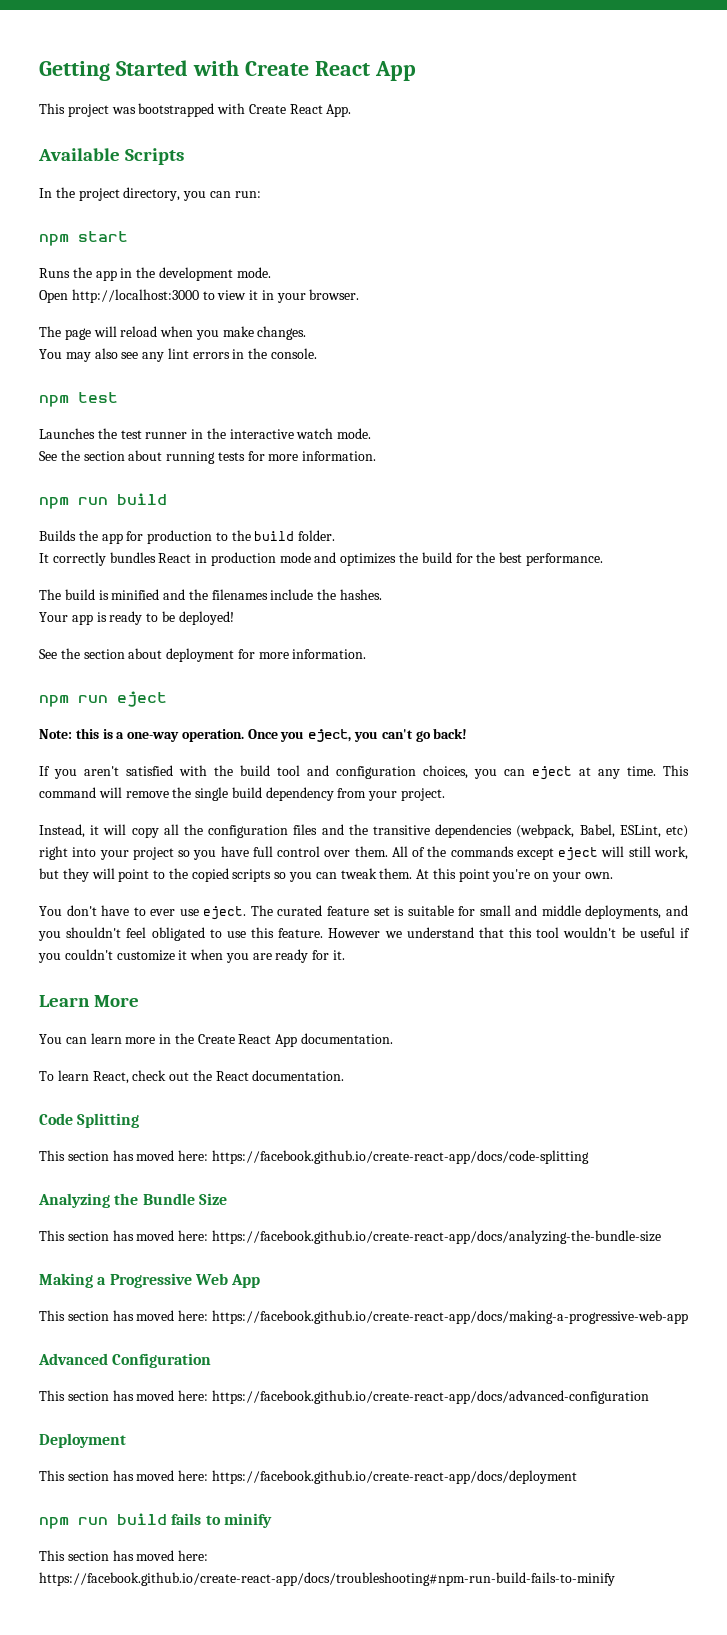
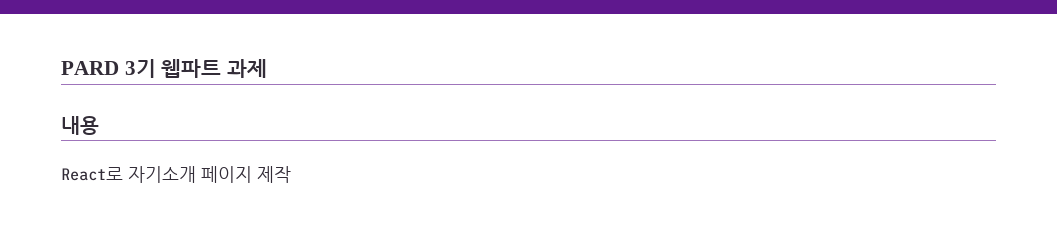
[39,60,416,81] [39,103,352,117] [38,148,185,165] [39,187,261,201] [39,231,128,246] [39,267,271,281] [39,289,360,303] [39,326,307,340] [39,348,318,362] [39,392,118,407] [39,428,372,439] [39,450,377,464] [39,493,167,509] [39,530,336,544] [39,552,603,566] [39,589,383,600] [39,611,234,625] [39,648,367,662] [39,691,167,707] [39,728,468,742] [39,765,689,780] [39,787,446,801] [39,824,688,838] [39,846,688,861] [39,868,613,882] [39,905,688,920] [38,927,690,941] [38,949,346,963] [39,995,140,1007] [39,1033,394,1047] [39,1070,345,1084] [39,1113,140,1128] [39,1150,589,1164] [38,1193,227,1208] [39,1230,661,1244] [39,1273,261,1288] [39,1310,688,1324] [38,1353,212,1368] [39,1390,649,1404] [39,1433,126,1448] [39,1470,577,1484] [39,1513,272,1529] [39,1550,209,1561] [39,1572,615,1586] Getting Started with Create React App // This project was bootstrapped with Create React App. // Available Scripts // In the project directory, you can run: // npm start // Runs the app in the development mode. // Open http://localhost:3000 to view it in your browser. // The page will reload when you make changes. // You may also see any lint errors in the console. // npm test // Launches the test runner in the interactive watch mode. // See the section about running tests for more information. // npm run build // Builds the app for production to the build folder. // It correctly bundles React in production mode and optimizes the build for the best performance. // The build is minified and the filenames include the hashes. // Your app is ready to be deployed! // See the section about deployment for more information. // npm run eject // Note: this is a one-way operation. Once you eject, you can't go back! // If you aren't satisfied with the build tool and configuration choices, you can eject at any time. This command will remove the single build dependency from your project. // Instead, it will copy all the configuration files and the transitive dependencies (webpack, Babel, ESLint, etc) right into your project so you have full control over them. All of the commands except eject will still work, but they will point to the copied scripts so you can tweak them. At this point you're on your own. // You don't have to ever use eject. The curated feature set is suitable for small and middle deployments, and you shouldn't feel obligated to use this feature. However we understand that this tool wouldn't be useful if you couldn't customize it when you are ready for it. // Learn More // You can learn more in the Create React App documentation. // To learn React, check out the React documentation. // Code Splitting // This section has moved here: https://facebook.github.io/create-react-app/docs/code-splitting // Analyzing the Bundle Size // This section has moved here: https://facebook.github.io/create-react-app/docs/analyzing-the-bundle-size // Making a Progressive Web App // This section has moved here: https://facebook.github.io/create-react-app/docs/making-a-progressive-web-app // Advanced Configuration // This section has moved here: https://facebook.github.io/create-react-app/docs/advanced-configuration // Deployment // This section has moved here: https://facebook.github.io/create-react-app/docs/deployment // npm run build fails to minify // This section has moved here: https://facebook.github.io/create-react-app/docs/troubleshooting#npm-run-build-fails-to-minify -> [61,59,268,78] [61,116,99,135] [61,166,291,183] PARD 3기 웹파트 과제 // 내용 // React로 자기소개 페이지 제작

